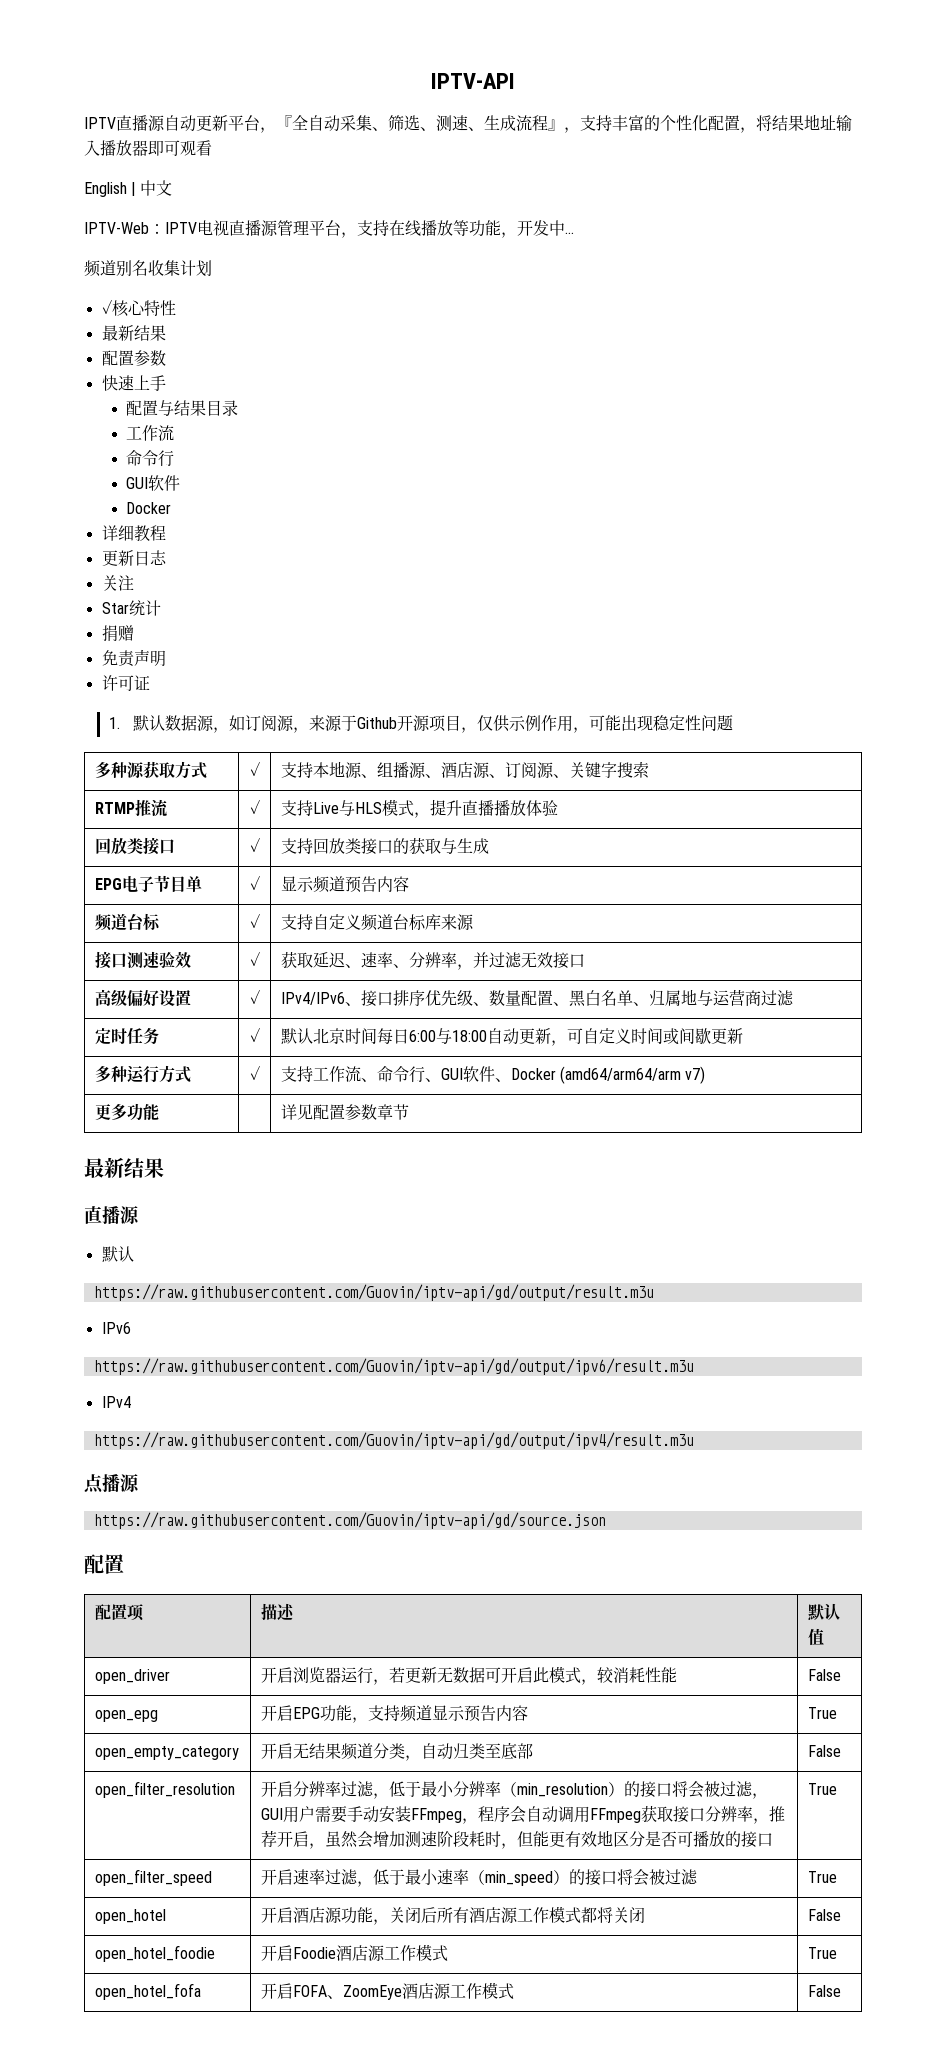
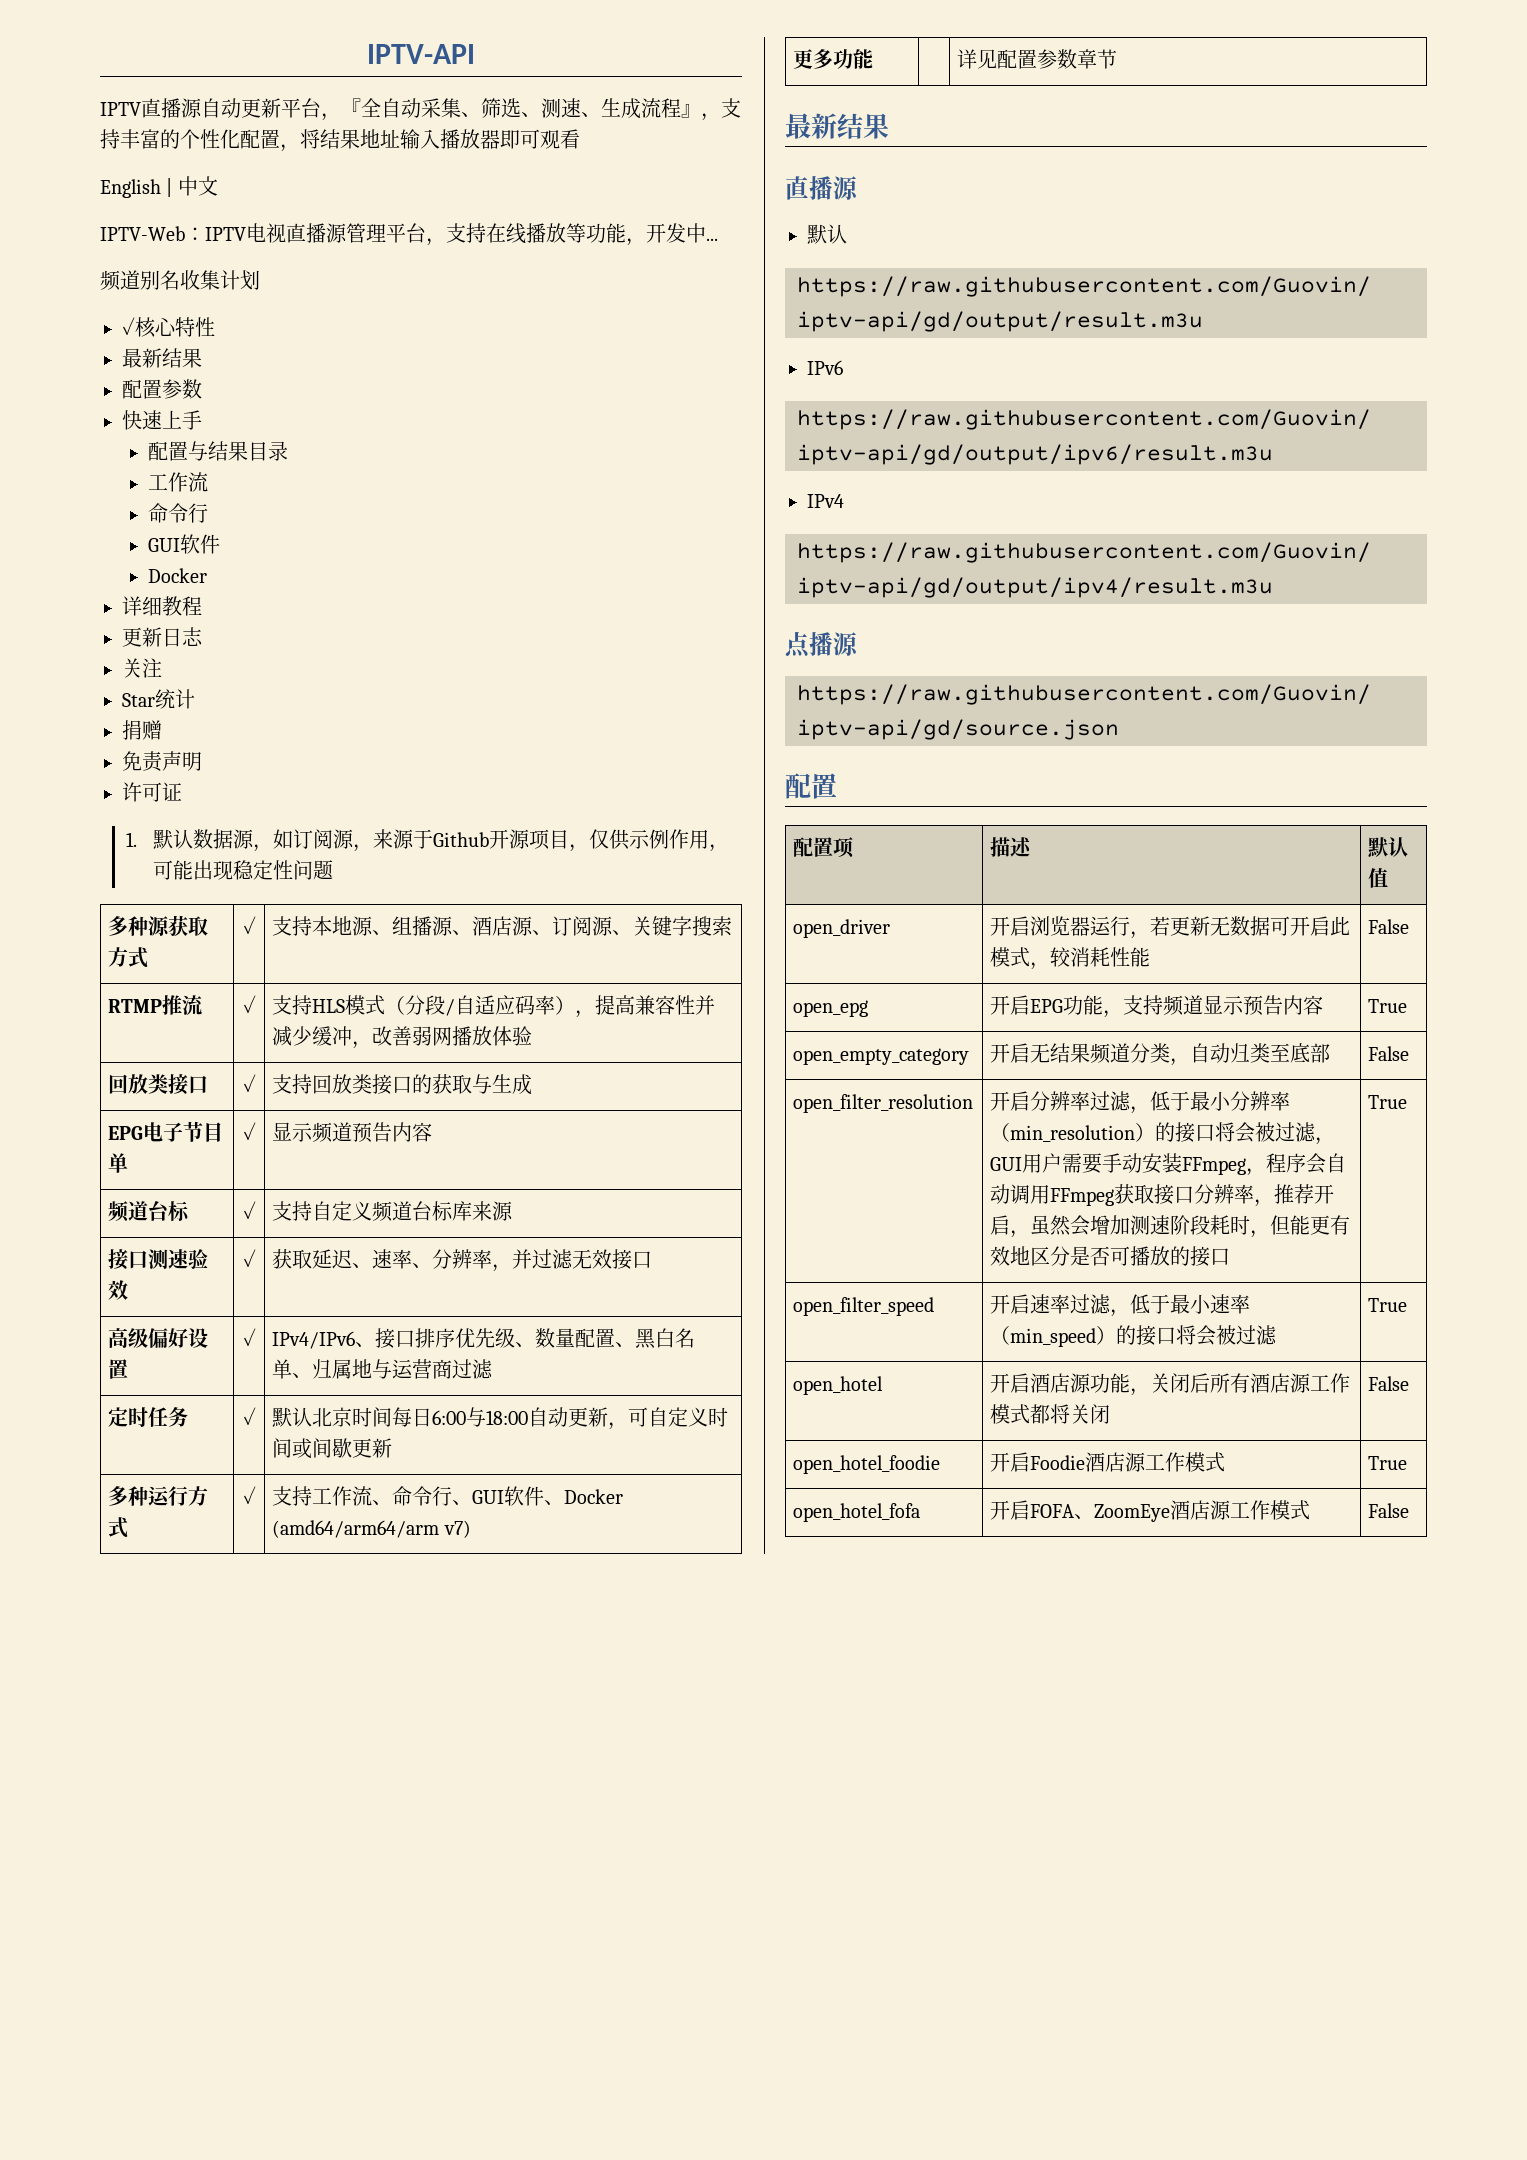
[312,800,355,816] Live与 -> (313, 1005) none
[413,799,494,818] ，提升直播 -> [385,995,716,1018] [272,1026,453,1049] （分段/自适应码率），提高兼容性并减少缓冲，改善弱网

